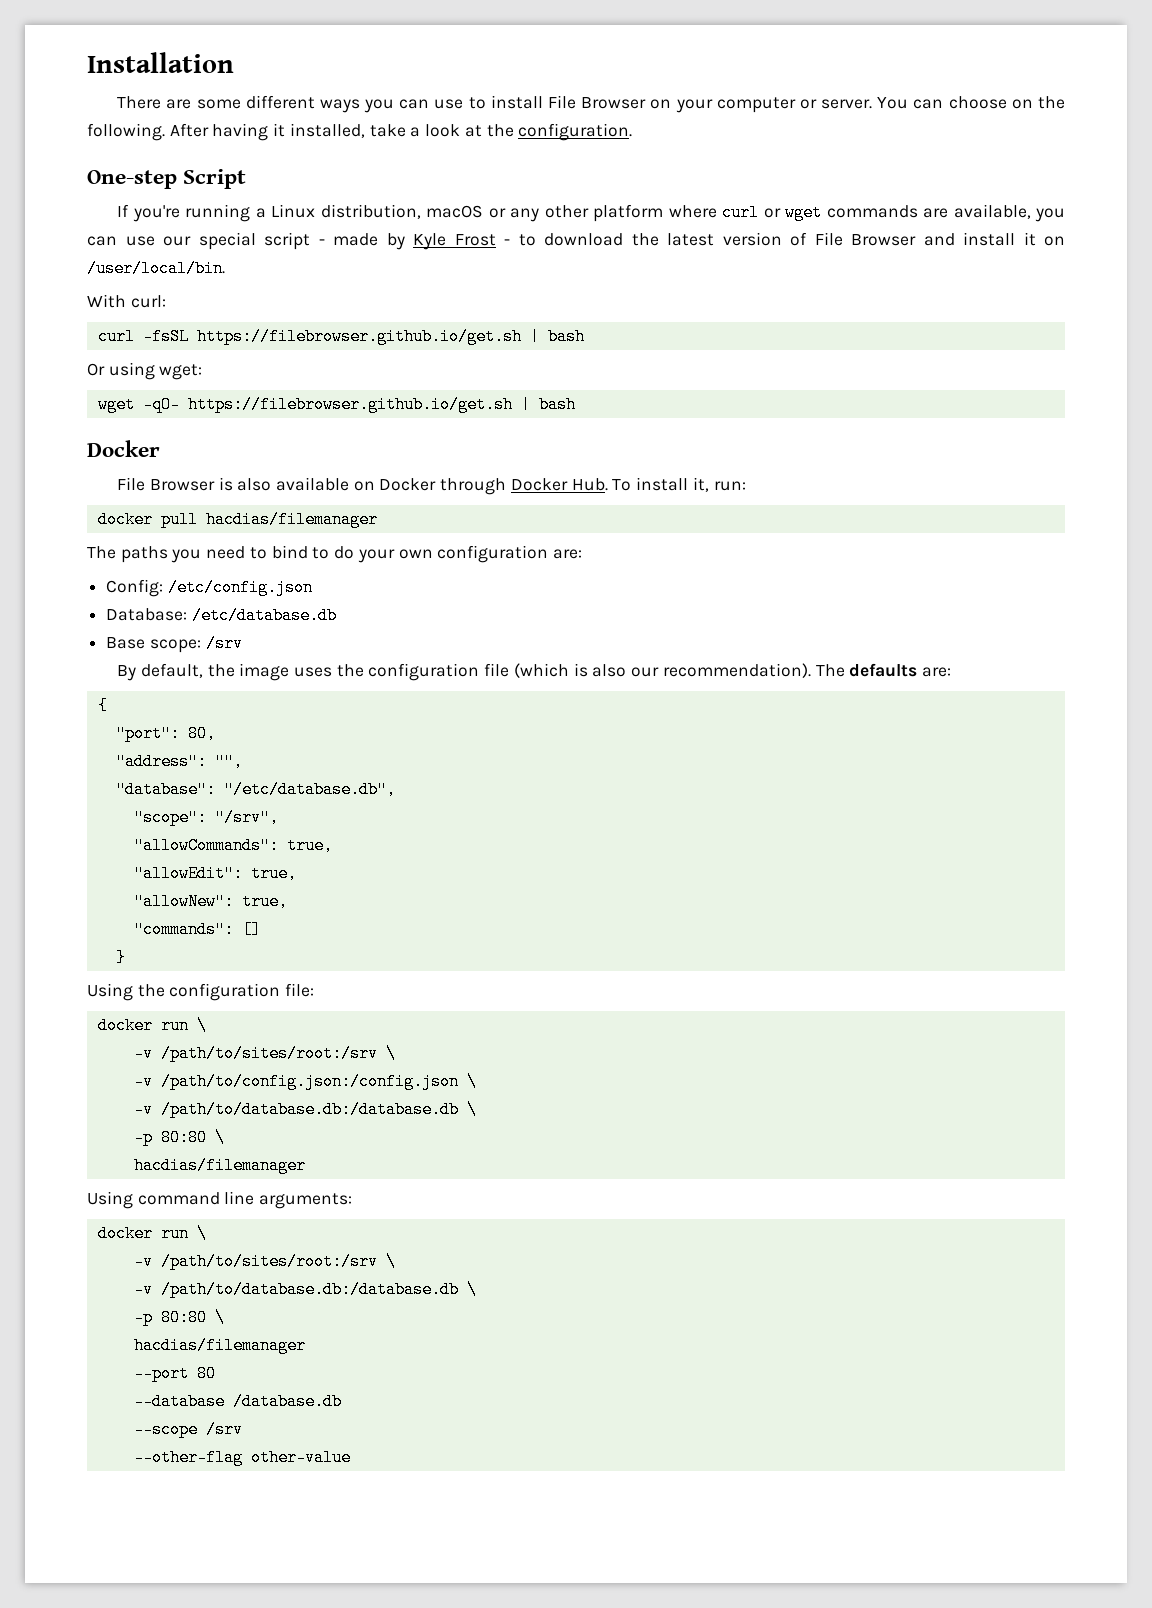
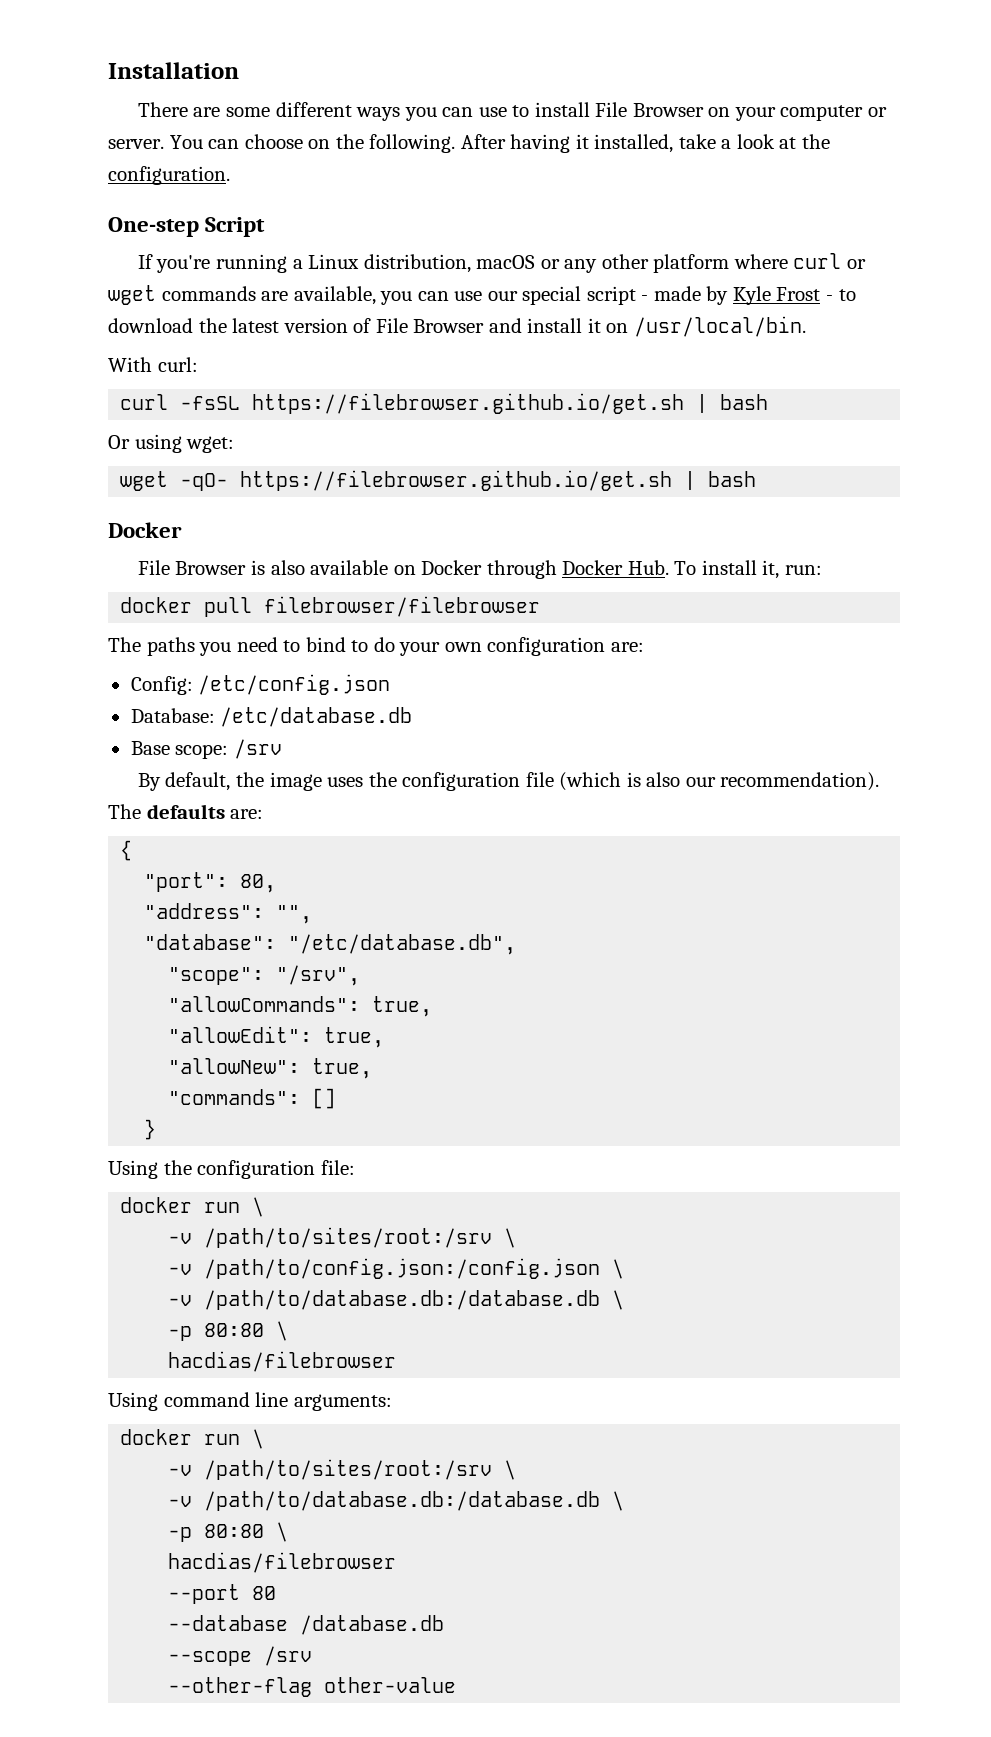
[87,260,225,277] /user/local/bin. -> [633,316,806,337] /usr/local/bin.
[205,511,378,528] hacdias/filemanager -> [264,596,541,617] filebrowser/filebrowser
[133,1157,306,1174] hacdias/filemanager -> [168,1351,397,1372] hacdias/filebrowser
[133,1337,306,1354] hacdias/filemanager -> [168,1552,397,1573] hacdias/filebrowser

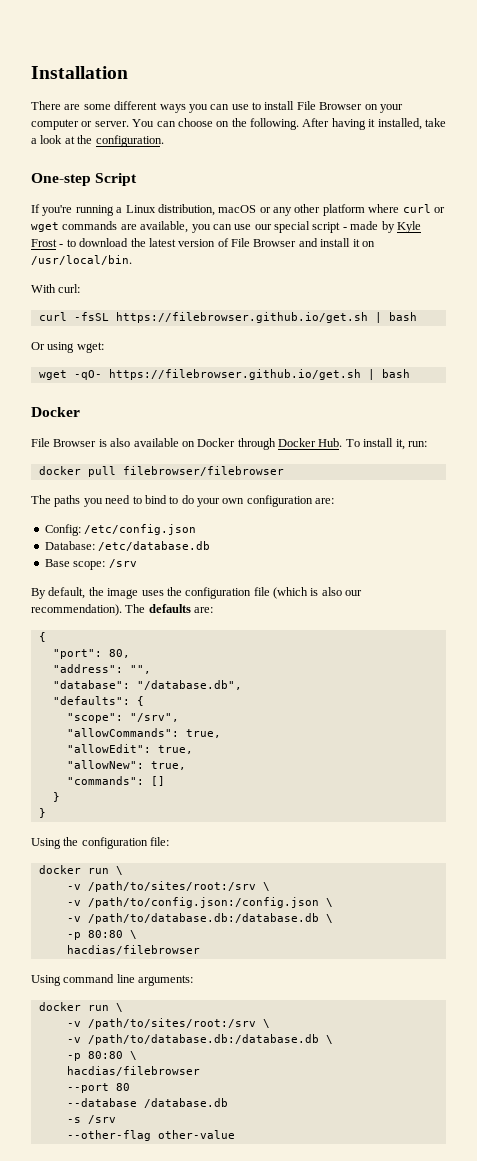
[288,934,517,955] "/etc/database.db", -> [136,680,242,690] [52,696,144,706] "/database.db", // "defaults": {
(157, 1129) none -> [38,808,46,818] // }
[168,1651,253,1666] --scope -> [66,1117,81,1123] -s

